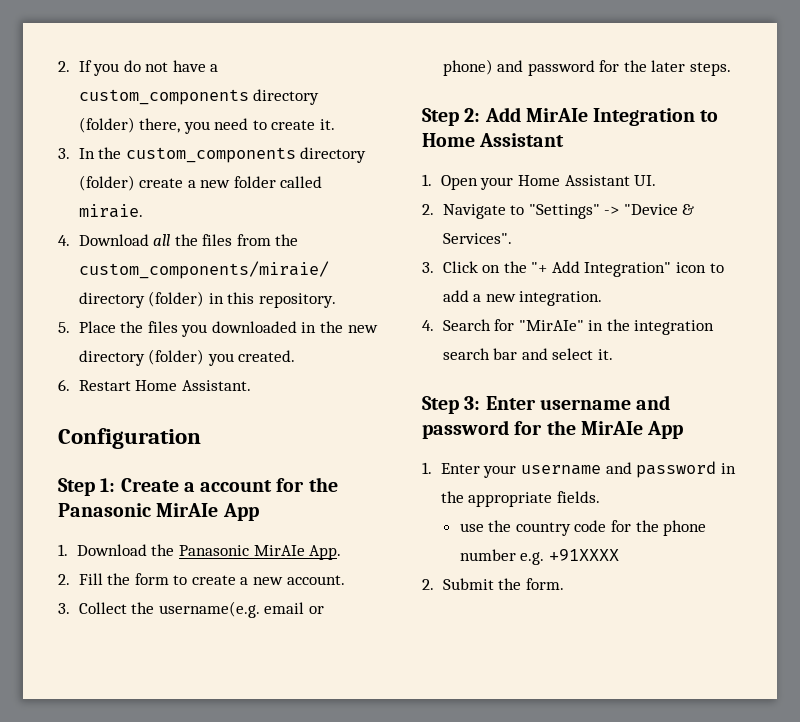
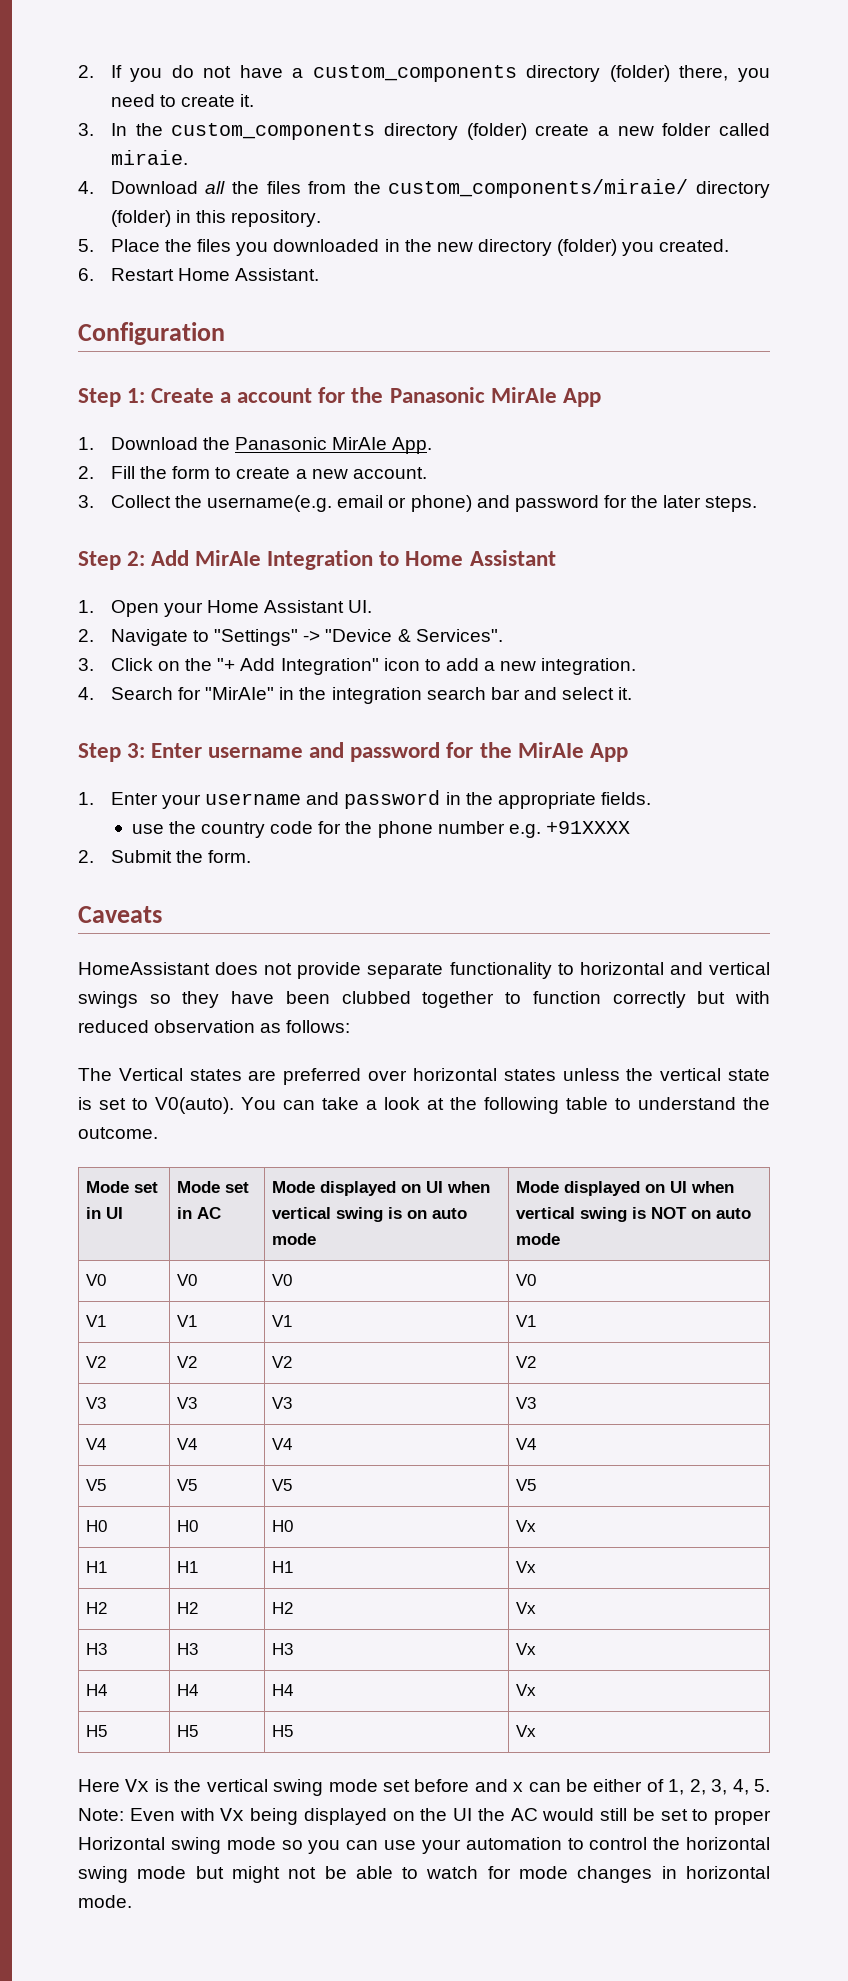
(564, 584) none -> [78,906,162,923] [78,962,771,979] [78,991,771,1008] [78,1020,351,1033] [78,1068,771,1085] [78,1097,770,1114] [78,1127,158,1139] [85,1181,158,1193] [85,1207,123,1219] [176,1181,249,1193] [176,1207,221,1219] [271,1181,490,1196] [271,1207,467,1222] [271,1233,316,1245] [515,1181,734,1196] [515,1207,751,1222] [515,1233,560,1245] [85,1274,106,1286] [176,1274,197,1286] [271,1274,292,1286] [515,1274,536,1286] [85,1315,106,1327] [176,1315,197,1327] [271,1315,292,1327] [515,1315,536,1327] [85,1356,106,1368] [176,1356,197,1368] [271,1356,292,1368] [515,1356,536,1368] [85,1397,106,1409] [176,1397,197,1409] [271,1397,292,1409] [515,1397,536,1409] [85,1438,106,1450] [176,1438,197,1450] [271,1438,292,1450] [515,1438,536,1450] [85,1479,106,1491] [176,1479,197,1491] [271,1479,292,1491] [515,1479,536,1491] [85,1520,107,1532] [176,1520,198,1532] [271,1520,293,1532] [515,1520,536,1532] [85,1561,107,1573] [176,1561,198,1573] [271,1561,293,1573] [515,1561,536,1573] [85,1602,107,1614] [176,1602,198,1614] [271,1602,293,1614] [515,1602,536,1614] [85,1643,107,1655] [176,1643,198,1655] [271,1643,293,1655] [515,1643,536,1655] [85,1684,107,1696] [176,1684,198,1696] [271,1684,293,1696] [515,1684,536,1696] [85,1725,107,1737] [176,1725,198,1737] [271,1725,293,1737] [515,1725,536,1737] [78,1779,771,1796] [78,1808,771,1825] [78,1837,770,1854] [78,1866,770,1883] [78,1895,132,1908] // Caveats // HomeAssistant does not provide separate functionality to horizontal and vertical swings so they have been clubbed together to function correctly but with reduced observation as follows: // The Vertical states are preferred over horizontal states unless the vertical state is set to V0(auto). You can take a look at the following table to understand the outcome. // Mode set in UI | Mode set in AC | Mode displayed on UI when vertical swing is on auto mode | Mode displayed on UI when vertical swing is NOT on auto mode // V0 | V0 | V0 | V0 // V1 | V1 | V1 | V1 // V2 | V2 | V2 | V2 // V3 | V3 | V3 | V3 // V4 | V4 | V4 | V4 // V5 | V5 | V5 | V5 // H0 | H0 | H0 | Vx // H1 | H1 | H1 | Vx // H2 | H2 | H2 | Vx // H3 | H3 | H3 | Vx // H4 | H4 | H4 | Vx // H5 | H5 | H5 | Vx // Here Vx is the vertical swing mode set before and x can be either of 1, 2, 3, 4, 5. Note: Even with Vx being displayed on the UI the AC would still be set to proper Horizontal swing mode so you can use your automation to control the horizontal swing mode but might not be able to watch for mode changes in horizontal mode.

